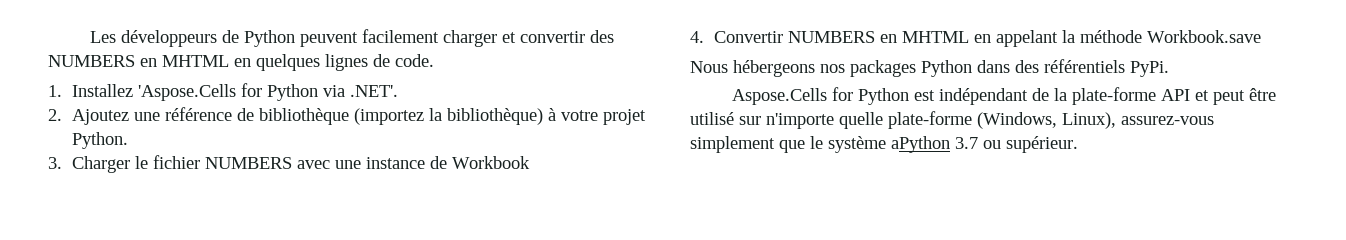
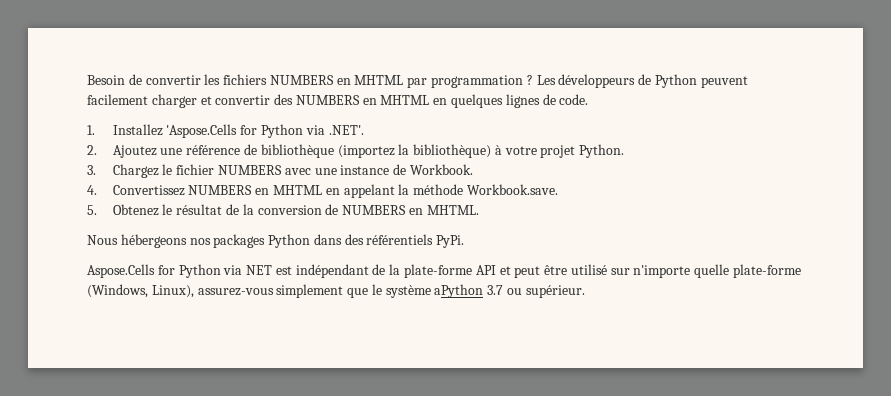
(90, 37) none -> [87,74,533,88] Besoin de convertir les fichiers NUMBERS en MHTML par programmation ?
[71,156,130,173] Charger -> [112,164,159,178] Chargez
[451,156,530,169] Workbook -> [409,164,473,175] Workbook.
[713,31,783,43] Convertir -> [112,185,185,196] Convertissez
[1146,30,1261,43] Workbook.save -> [466,184,558,195] [87,204,479,216] Workbook.save. // 5. Obtenez le résultat de la conversion de NUMBERS en MHTML.
(910, 96) none -> [223,265,273,275] via NET

